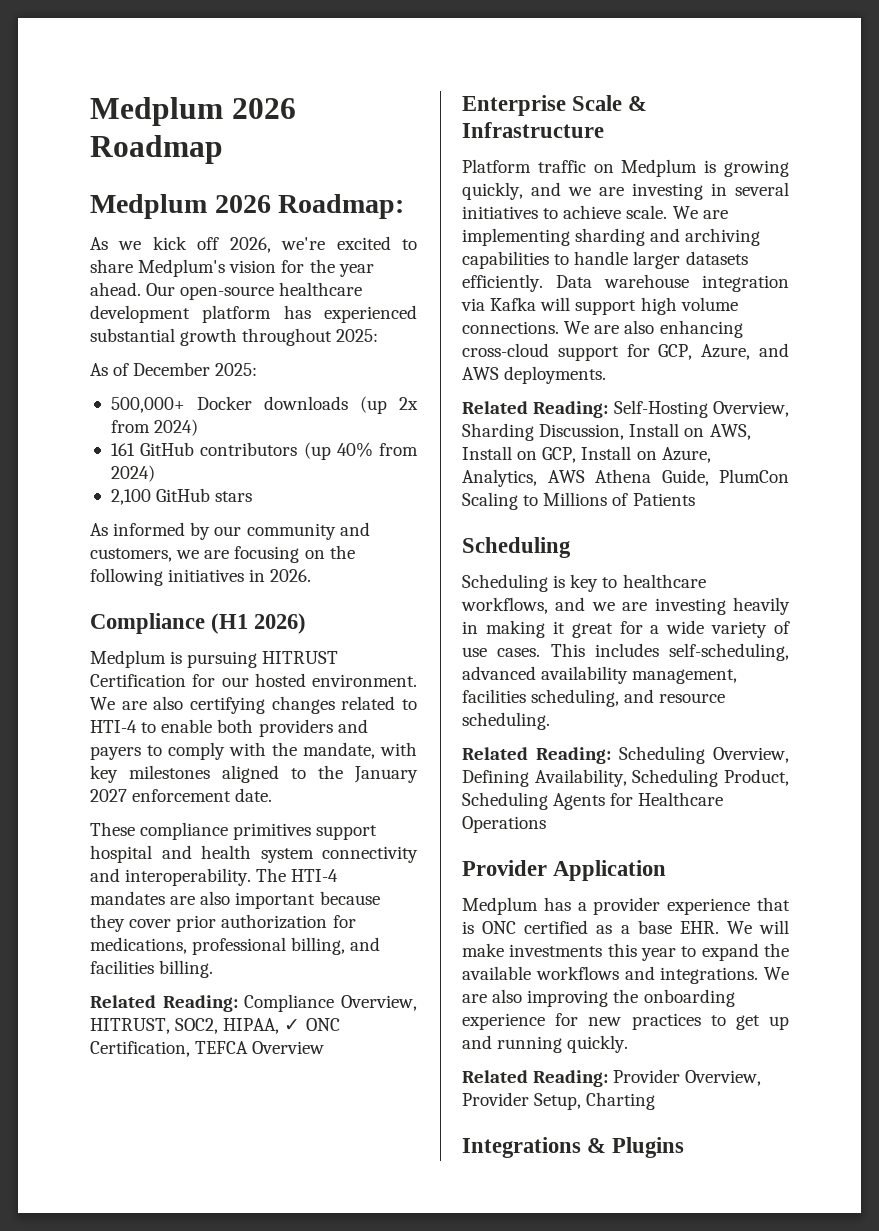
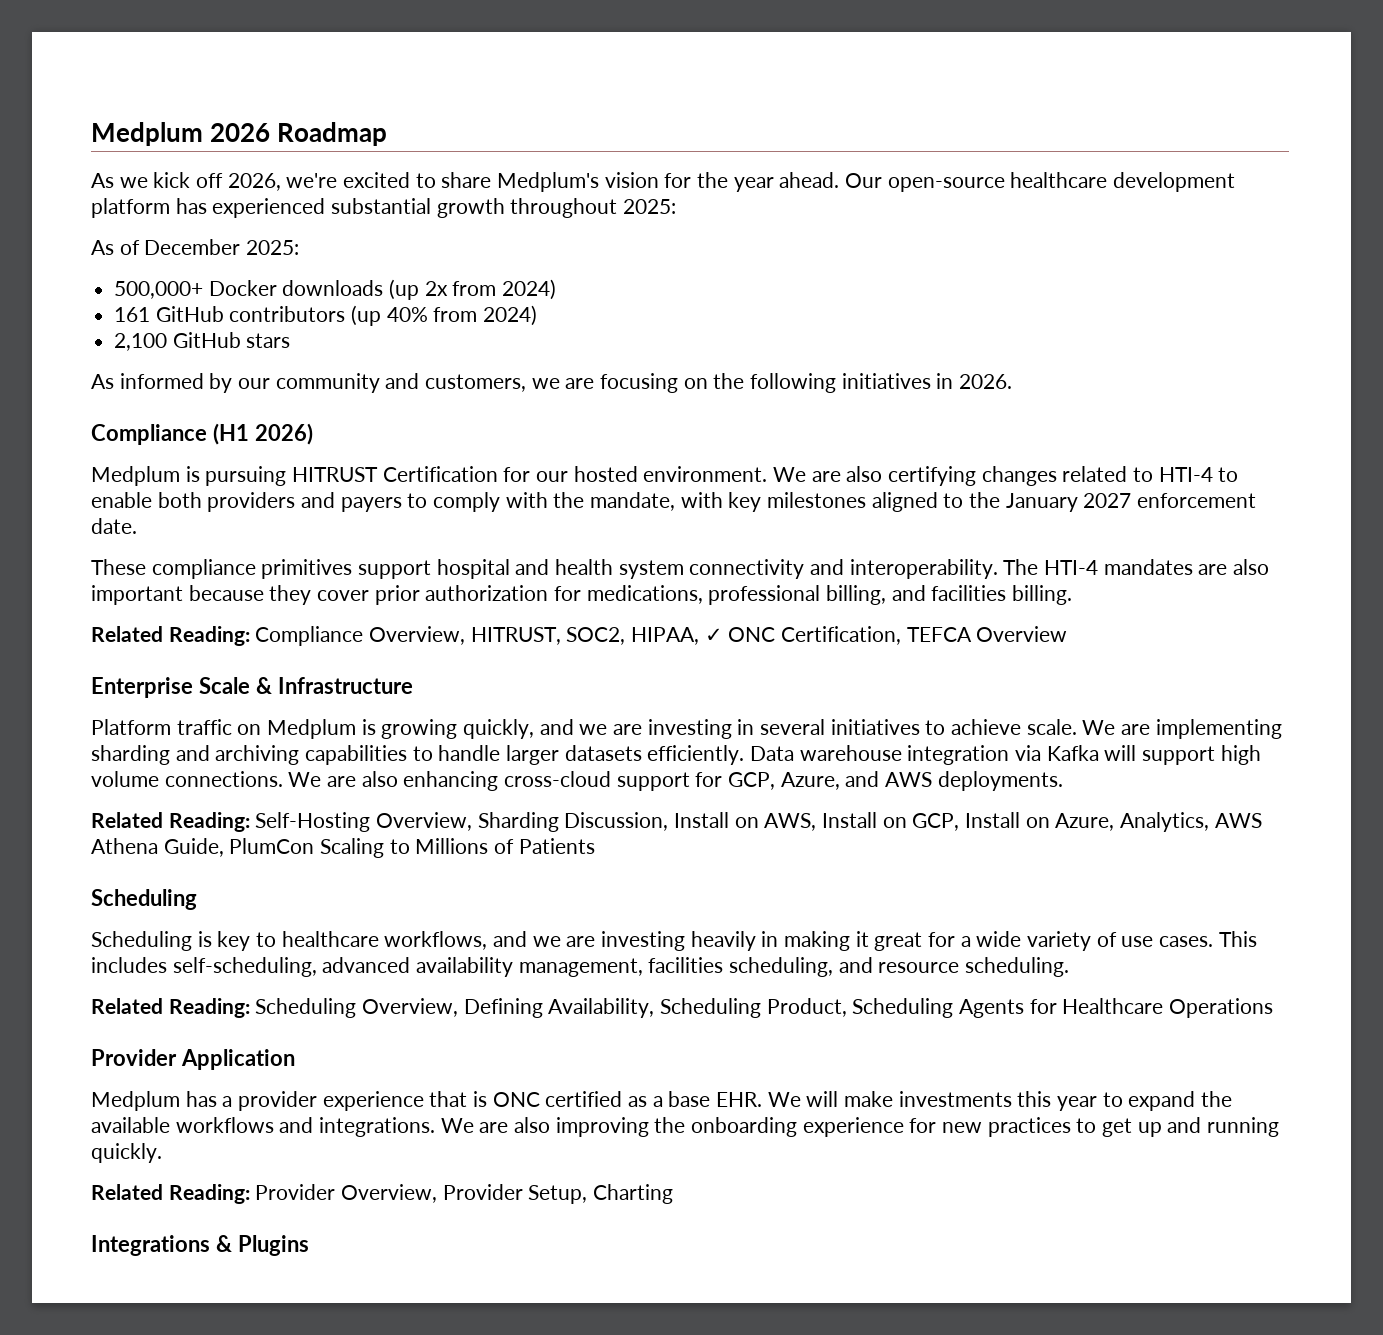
[90,194,405,219] // Medplum 2026 Roadmap: -> (387, 134) none

